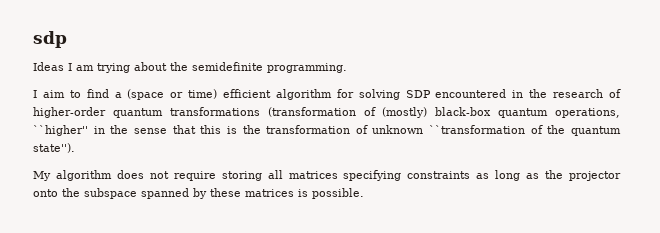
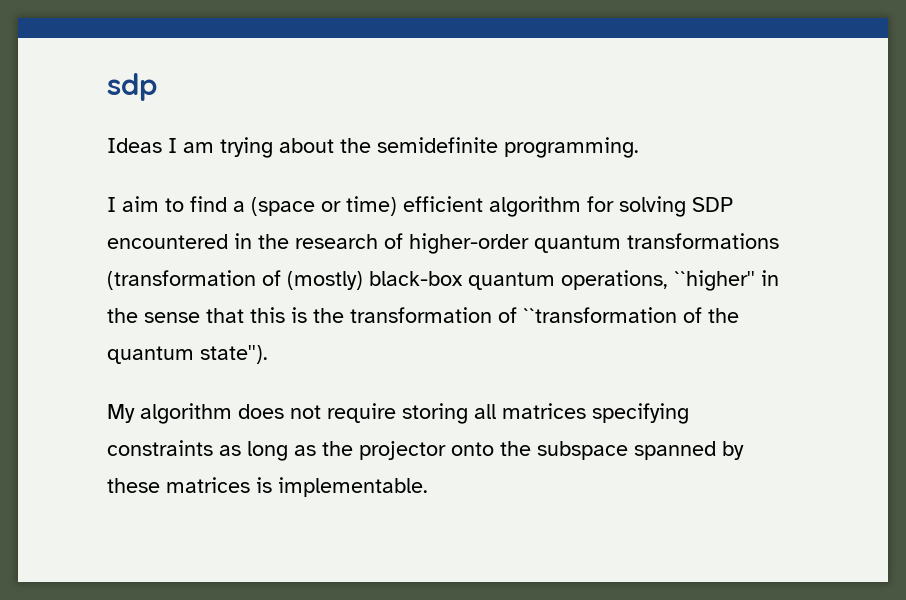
[372,125,424,134] unknown -> (517, 315) none
[312,188,364,199] possible. -> [278,477,428,497] implementable.

